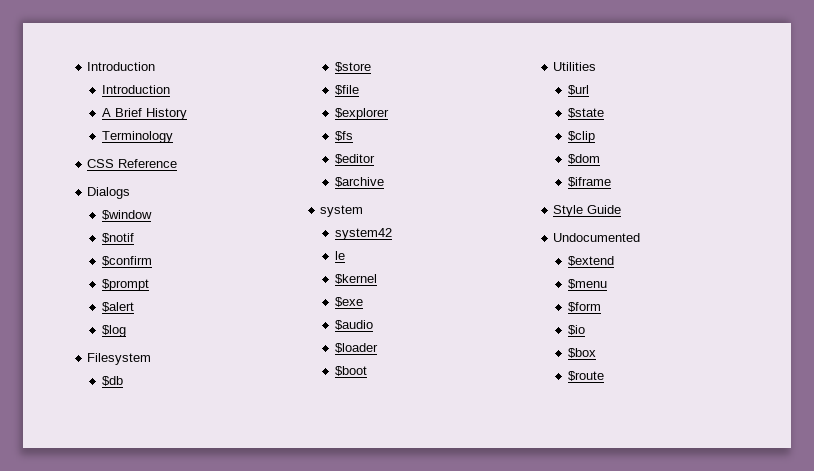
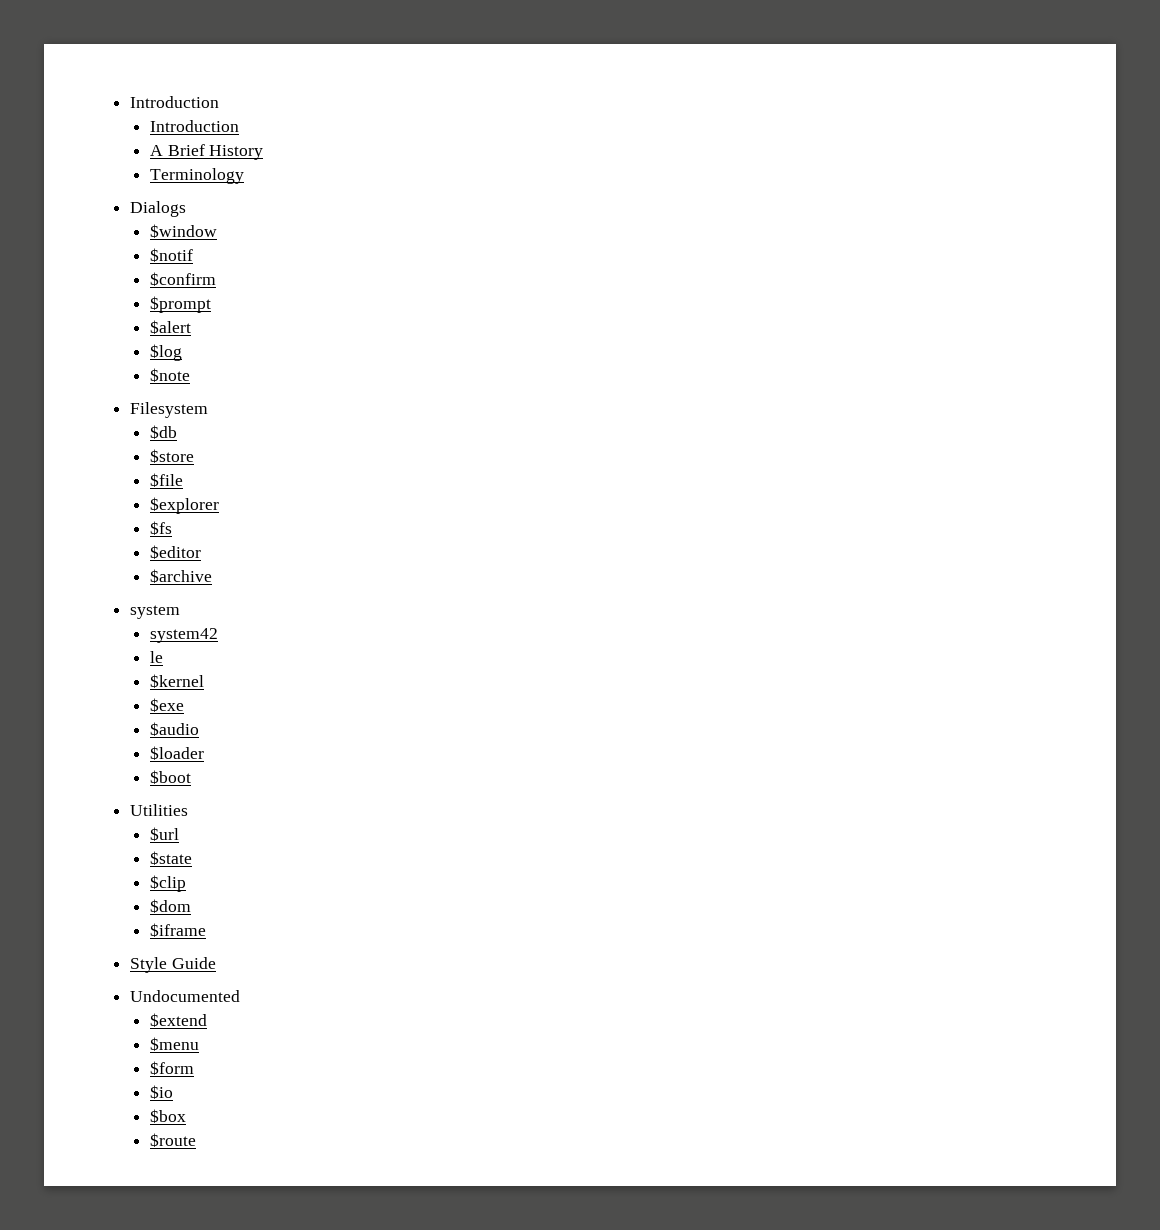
[87,159,178,168] // CSS Reference -> (244, 176) none
(126, 331) none -> [149,368,190,382] // $note

